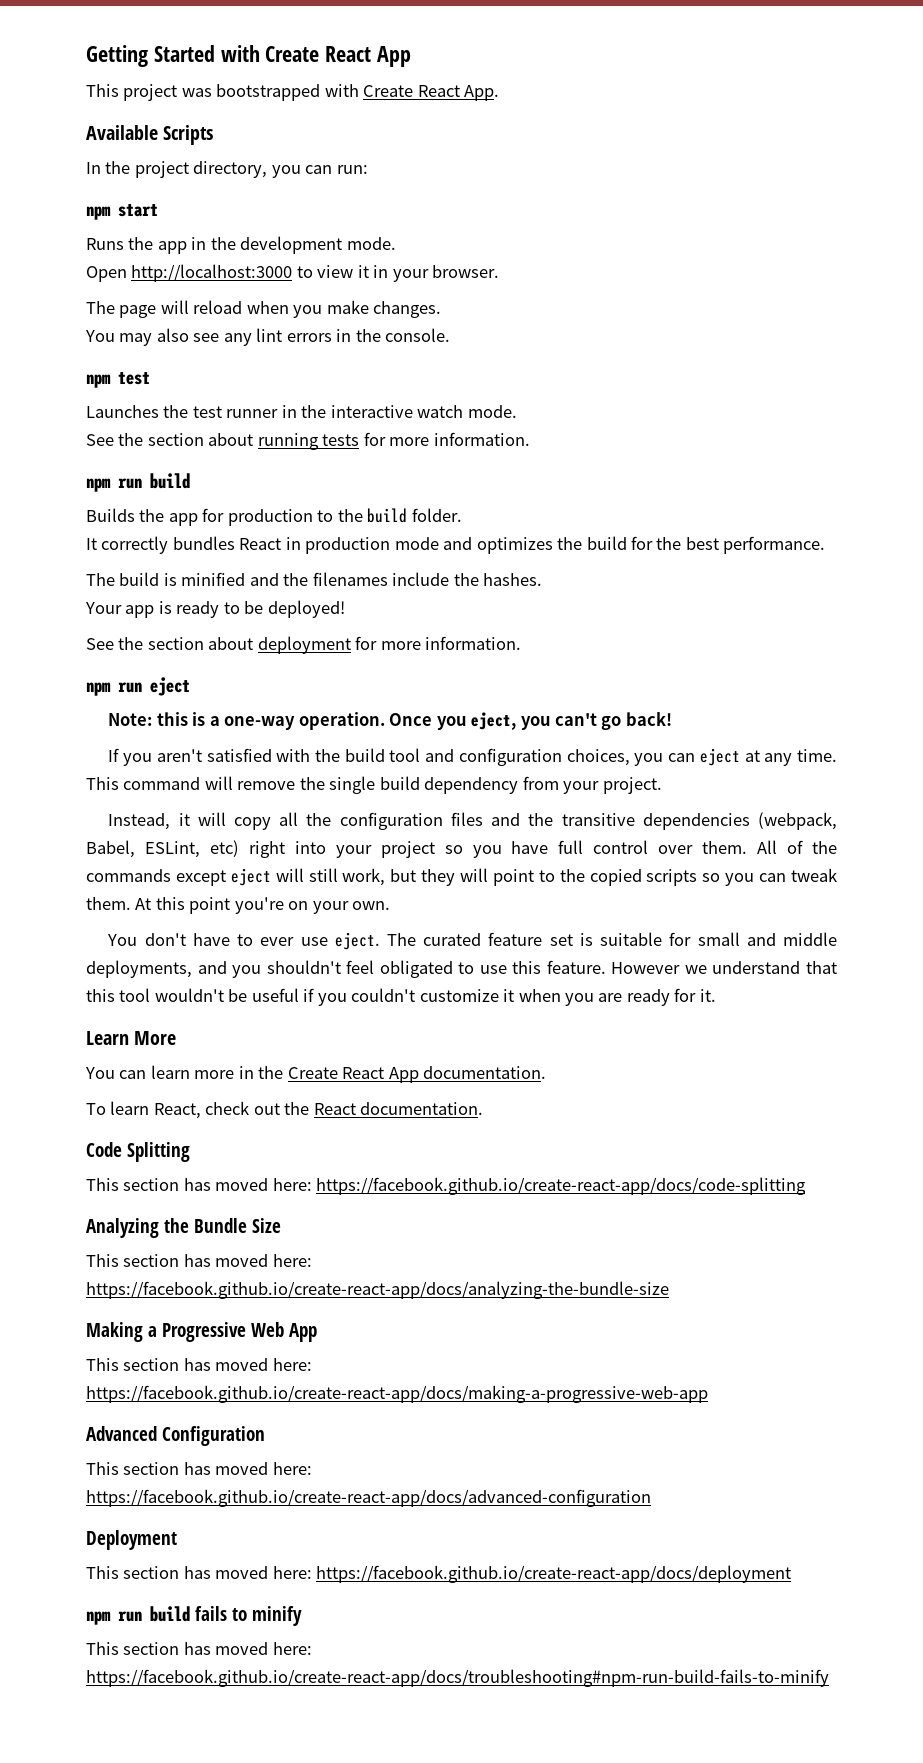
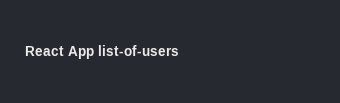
[86,45,412,67] [86,84,500,101] [86,125,214,145] [86,161,368,178] [86,204,158,220] [86,236,396,254] [86,264,500,282] [86,300,442,318] [85,328,451,346] [86,372,150,388] [86,405,517,418] [86,432,530,450] [86,473,190,492] [86,508,462,526] [86,536,826,554] [86,572,543,586] [85,600,345,618] [86,636,522,654] [86,677,190,696] [108,712,672,730] [108,748,838,766] [86,776,662,794] [108,812,837,830] [86,840,837,858] [86,868,837,886] [86,897,391,914] [107,932,838,950] [86,960,838,978] [86,988,716,1006] [86,1031,177,1045] [85,1065,547,1083] [86,1101,484,1119] [86,1142,190,1162] [86,1177,807,1195] [86,1218,281,1238] [86,1254,312,1267] [86,1281,669,1299] [86,1322,317,1342] [86,1358,312,1371] [86,1385,708,1403] [86,1426,265,1446] [86,1462,312,1475] [86,1489,651,1507] [86,1530,177,1550] [86,1565,792,1583] [86,1606,302,1626] [86,1642,312,1655] [86,1669,829,1687] Getting Started with Create React App // This project was bootstrapped with Create React App. // Available Scripts // In the project directory, you can run: // npm start // Runs the app in the development mode. // Open http://localhost:3000 to view it in your browser. // The page will reload when you make changes. // You may also see any lint errors in the console. // npm test // Launches the test runner in the interactive watch mode. // See the section about running tests for more information. // npm run build // Builds the app for production to the build folder. // It correctly bundles React in production mode and optimizes the build for the best performance. // The build is minified and the filenames include the hashes. // Your app is ready to be deployed! // See the section about deployment for more information. // npm run eject // Note: this is a one-way operation. Once you eject, you can't go back! // If you aren't satisfied with the build tool and configuration choices, you can eject at any time. This command will remove the single build dependency from your project. // Instead, it will copy all the configuration files and the transitive dependencies (webpack, Babel, ESLint, etc) right into your project so you have full control over them. All of the commands except eject will still work, but they will point to the copied scripts so you can tweak them. At this point you're on your own. // You don't have to ever use eject. The curated feature set is suitable for small and middle deployments, and you shouldn't feel obligated to use this feature. However we understand that this tool wouldn't be useful if you couldn't customize it when you are ready for it. // Learn More // You can learn more in the Create React App documentation. // To learn React, check out the React documentation. // Code Splitting // This section has moved here: https://facebook.github.io/create-react-app/docs/code-splitting // Analyzing the Bundle Size // This section has moved here: https://facebook.github.io/create-react-app/docs/analyzing-the-bundle-size // Making a Progressive Web App // This section has moved here: https://facebook.github.io/create-react-app/docs/making-a-progressive-web-app // Advanced Configuration // This section has moved here: https://facebook.github.io/create-react-app/docs/advanced-configuration // Deployment // This section has moved here: https://facebook.github.io/create-react-app/docs/deployment // npm run build fails to minify // This section has moved here: https://facebook.github.io/create-react-app/docs/troubleshooting#npm-run-build-fails-to-minify -> [25,45,179,59] React App list-of-users

